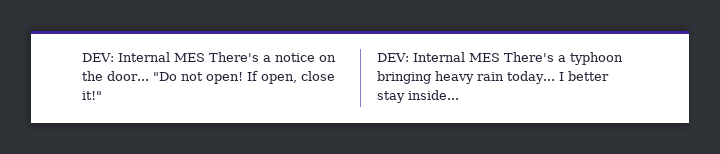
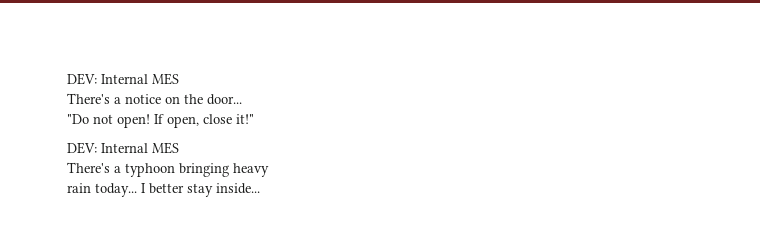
[82,52,205,62] DEV: Internal MES -> [67,73,179,85] DEV: Internal MES //
(149, 76) none -> (242, 99) //
(500, 57) none -> (179, 148) //
(474, 77) none -> (269, 170) //

